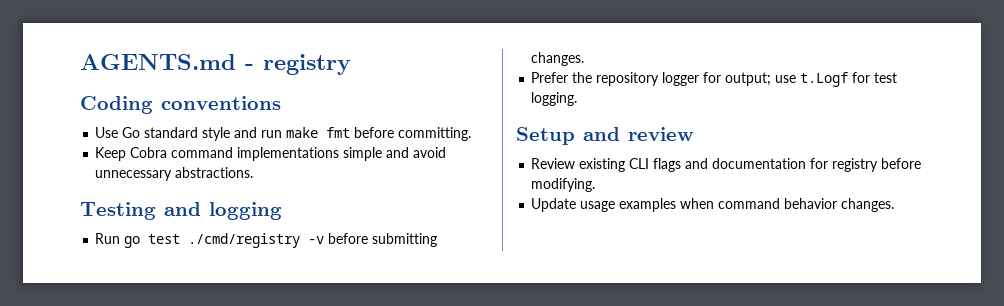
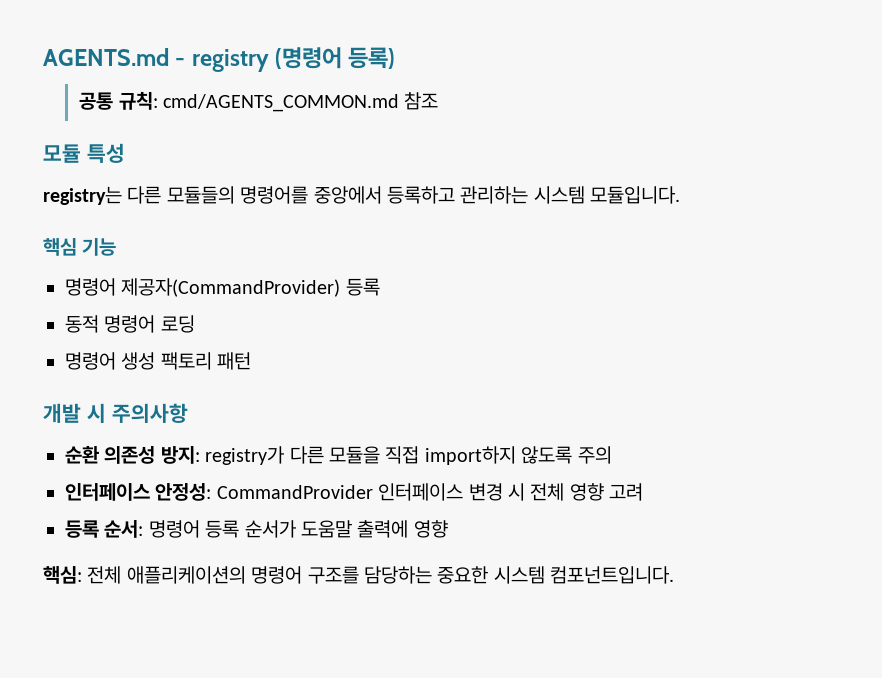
[80,96,281,114] [95,127,472,141] [95,147,447,161] [95,167,254,181] [80,202,282,220] [95,233,438,248] [531,52,585,66] [531,72,898,87] [531,92,578,106] [516,127,694,145] [531,158,922,172] [531,178,596,192] [531,198,895,212] // Coding conventions // Use Go standard style and run make fmt before committing. // Keep Cobra command implementations simple and avoid unnecessary abstractions. // Testing and logging // Run go test ./cmd/registry -v before submitting changes. // Prefer the repository logger for output; use t.Logf for test logging. // Setup and review // Review existing CLI flags and documentation for registry before modifying. // Update usage examples when command behavior changes. -> [275,47,396,69] [79,91,439,112] [43,143,125,163] [43,186,681,205] [43,238,117,256] [65,278,380,297] [65,315,195,333] [65,352,252,370] [43,403,188,423] [65,445,612,465] [65,483,644,501] [65,520,448,538] [43,566,675,584] (명령어 등록) // 공통 규칙: cmd/AGENTS_COMMON.md 참조 // 모듈 특성 // registry는 다른 모듈들의 명령어를 중앙에서 등록하고 관리하는 시스템 모듈입니다. // 핵심 기능 // 명령어 제공자(CommandProvider) 등록 // 동적 명령어 로딩 // 명령어 생성 팩토리 패턴 // 개발 시 주의사항 // 순환 의존성 방지: registry가 다른 모듈을 직접 import하지 않도록 주의 // 인터페이스 안정성: CommandProvider 인터페이스 변경 시 전체 영향 고려 // 등록 순서: 명령어 등록 순서가 도움말 출력에 영향 // 핵심: 전체 애플리케이션의 명령어 구조를 담당하는 중요한 시스템 컴포넌트입니다.

